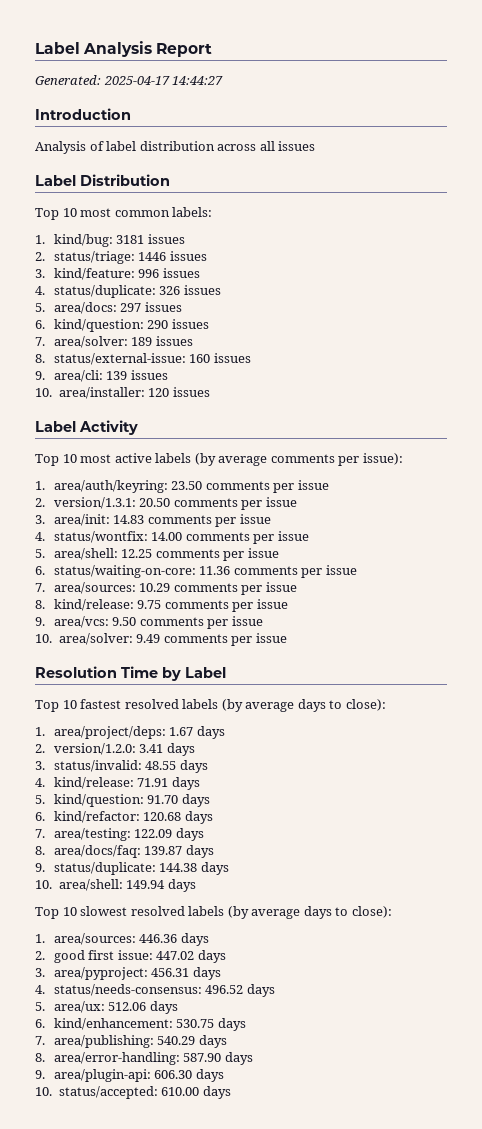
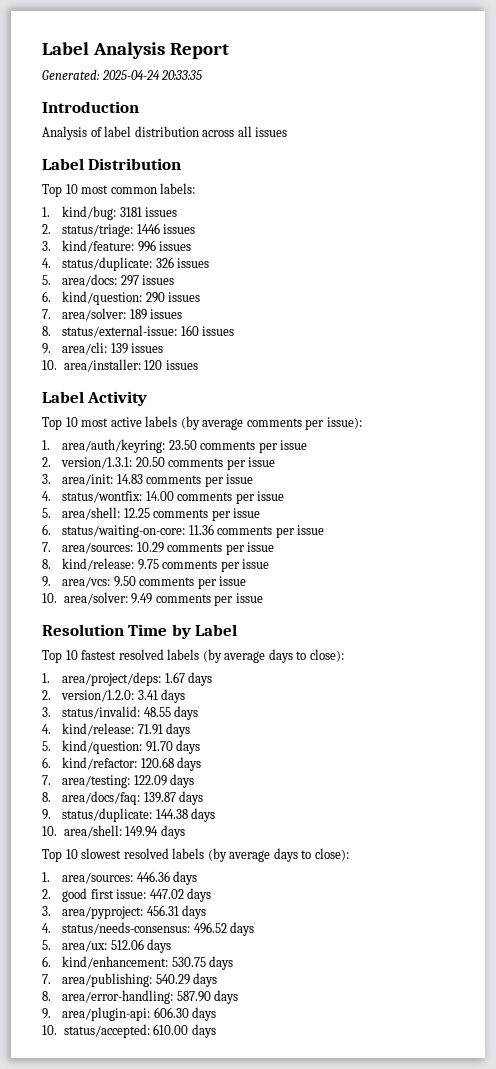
[103,76,224,85] 2025-04-17 14:44:27 -> [101,70,203,80] 2025-04-24 20:33:35

